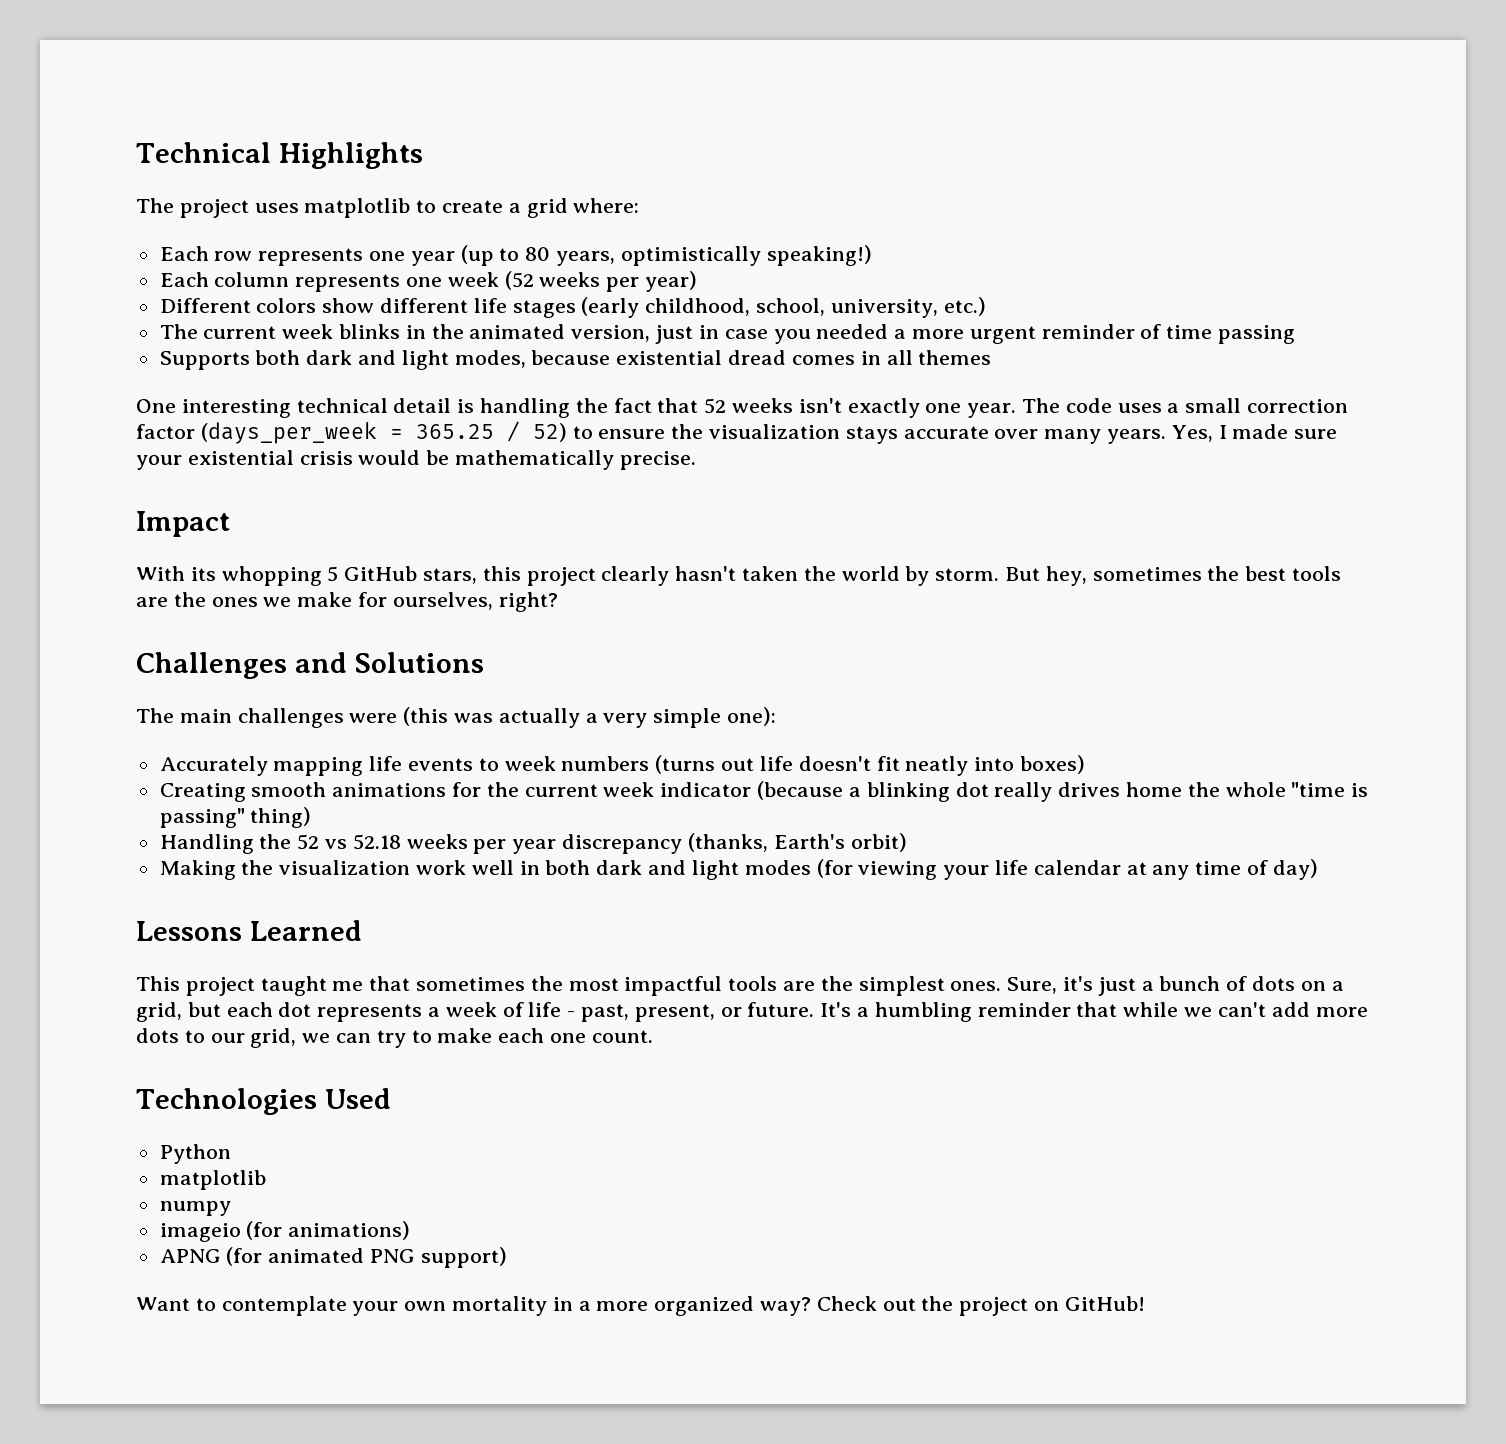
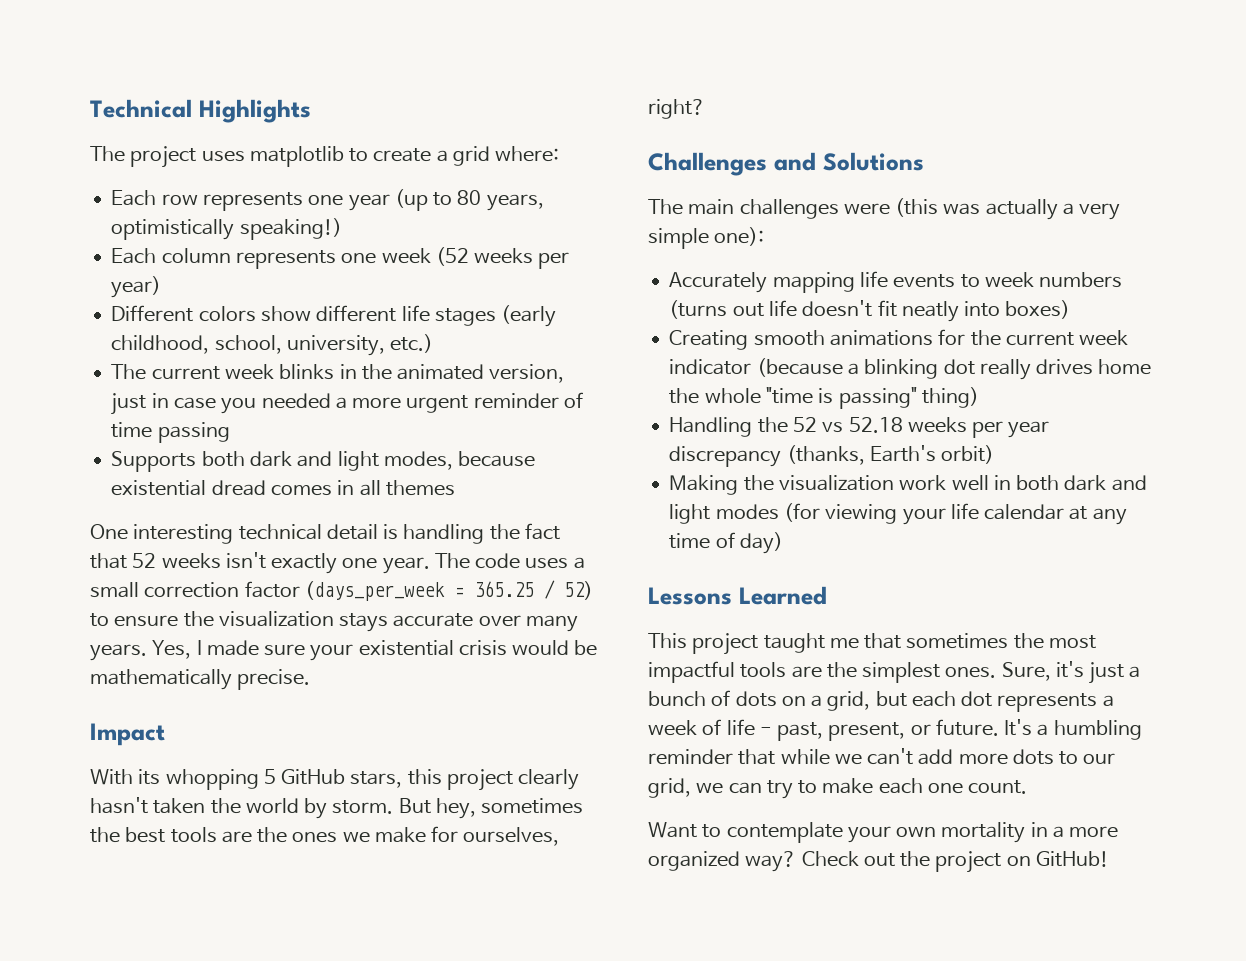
[136,1088,391,1115] [159,1144,231,1164] [159,1170,266,1190] [159,1201,231,1216] [159,1221,411,1242] [159,1247,507,1268] // Technologies Used // Python // matplotlib // numpy // imageio (for animations) // APNG (for animated PNG support) -> (1028, 787) none

